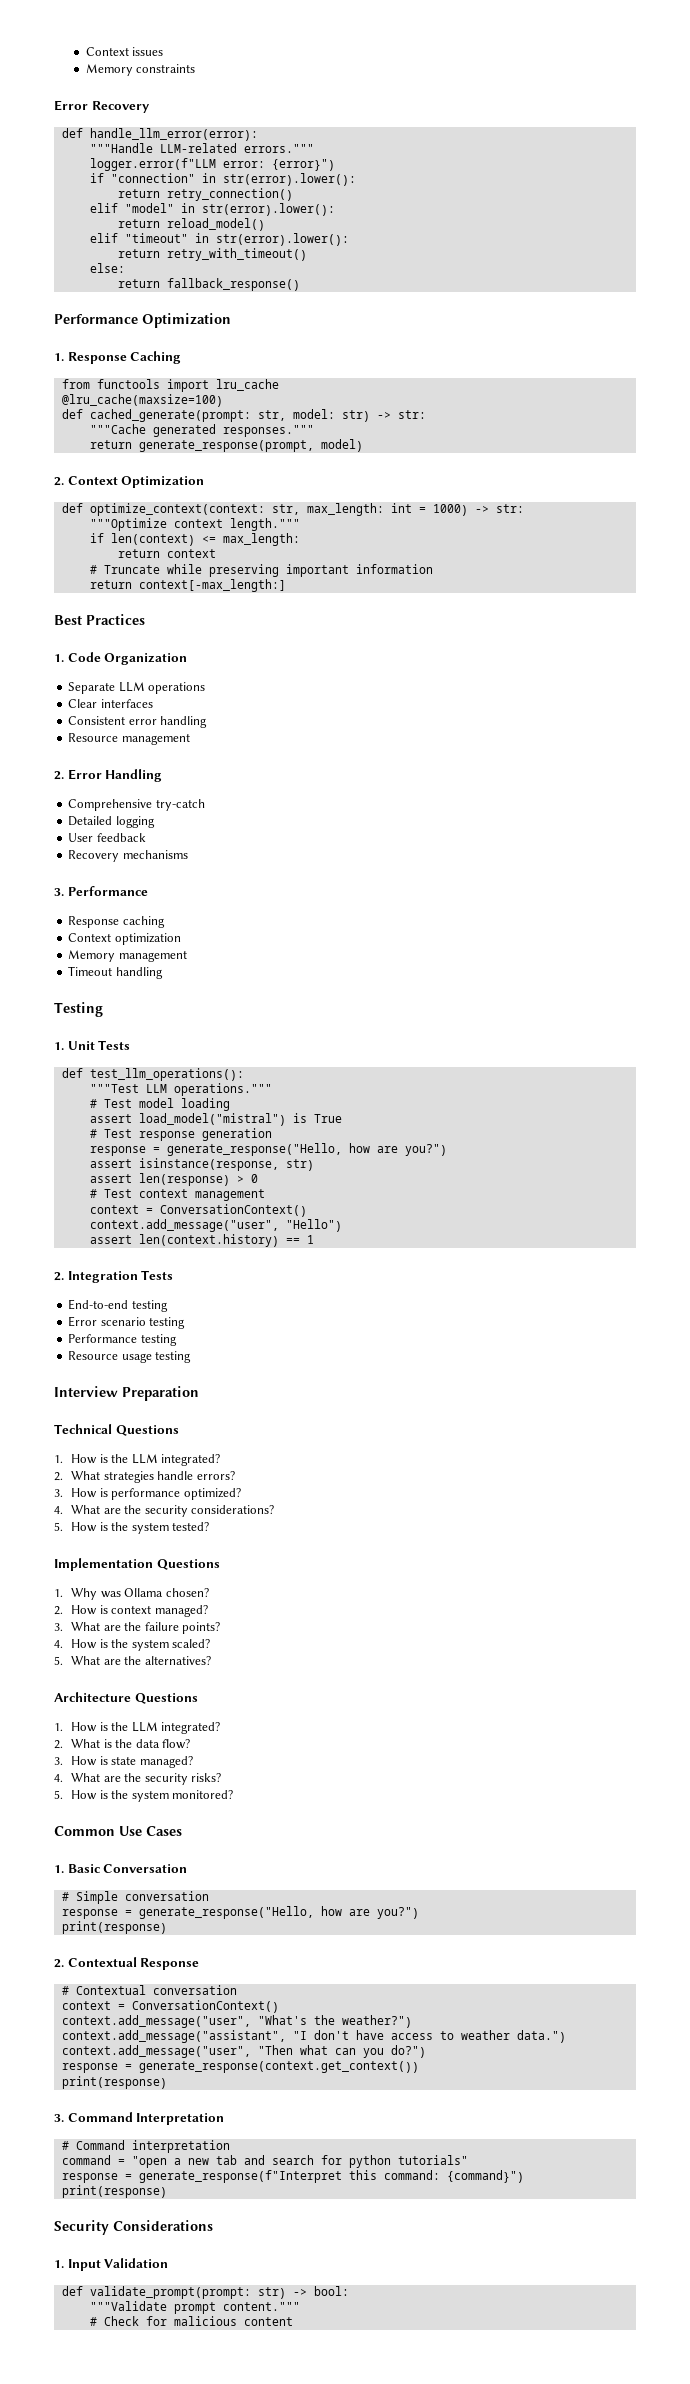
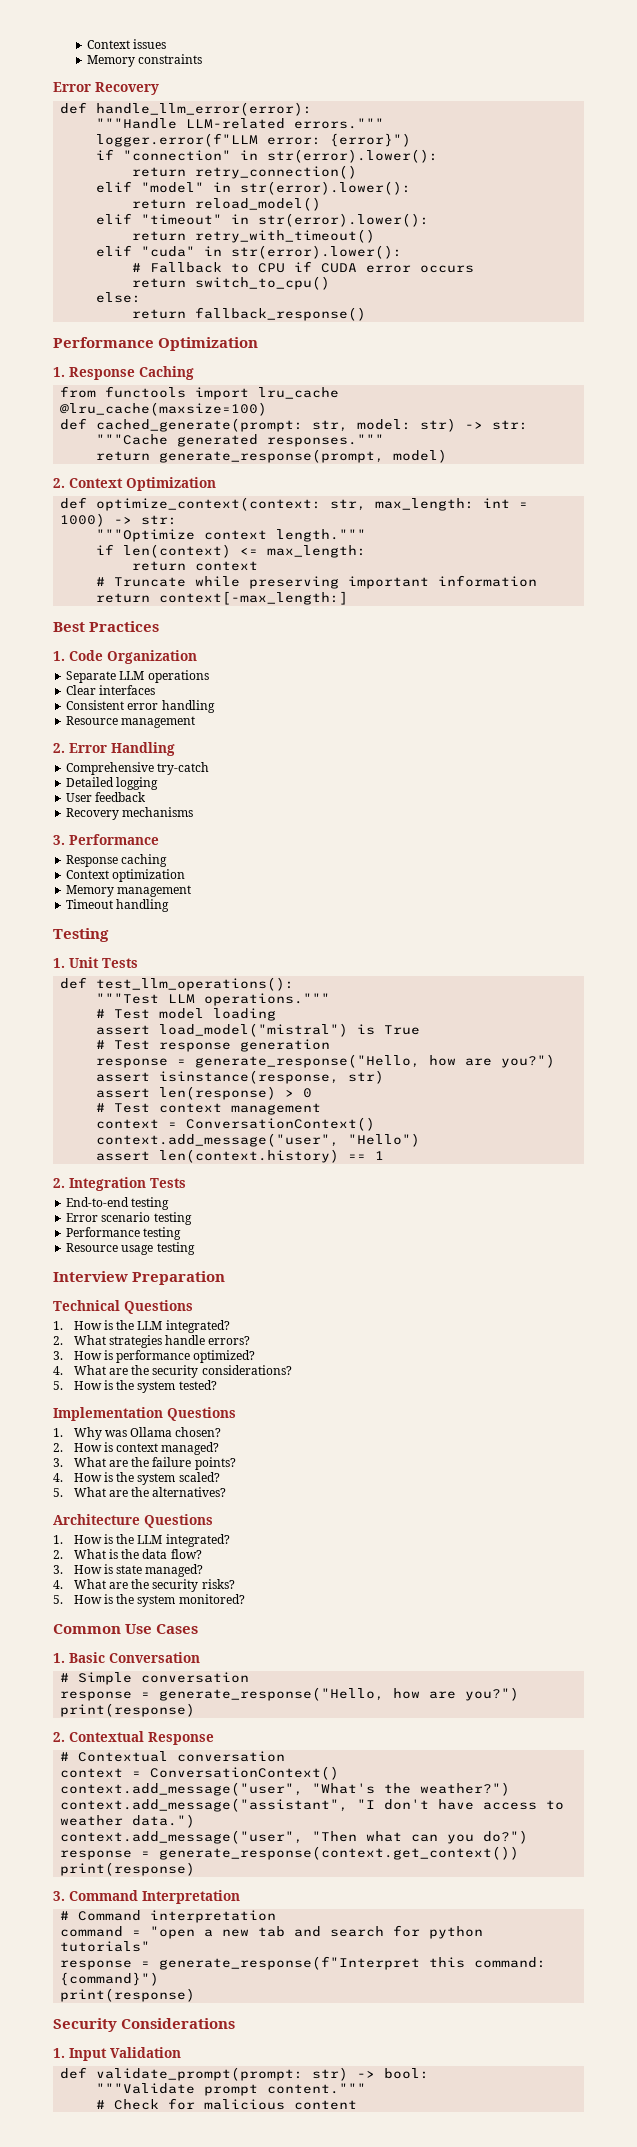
(307, 254) none -> [96,245,403,259] [132,261,475,273] [132,276,331,290] // elif "cuda" in str(error).lower(): // # Fallback to CPU if CUDA error occurs // return switch_to_cpu()

